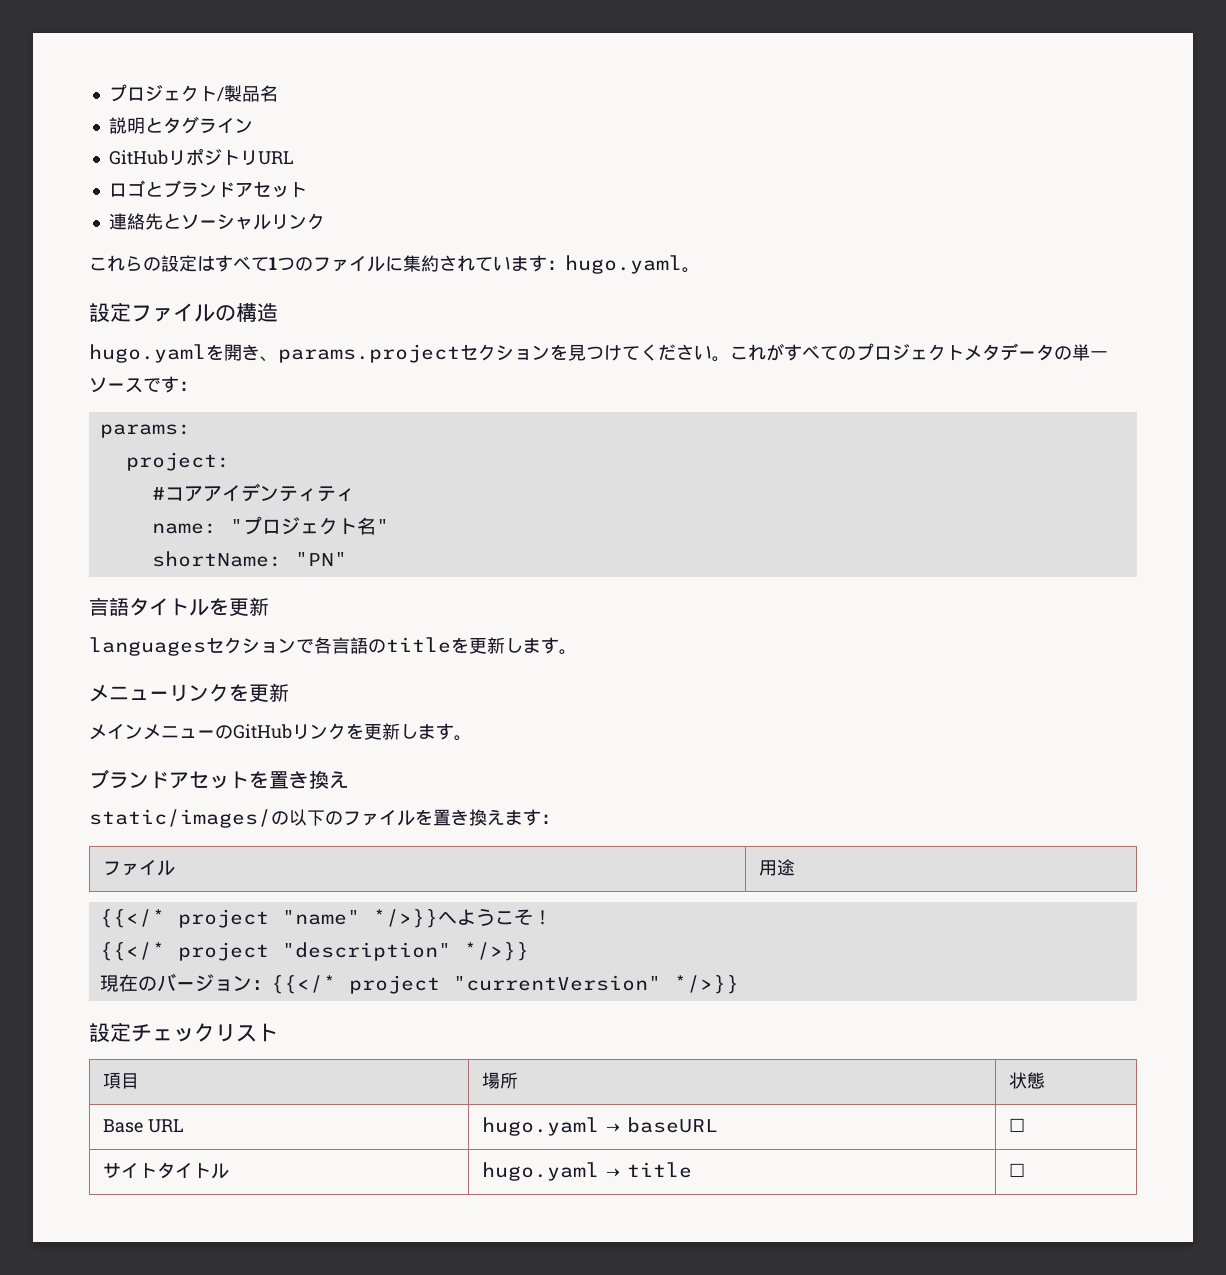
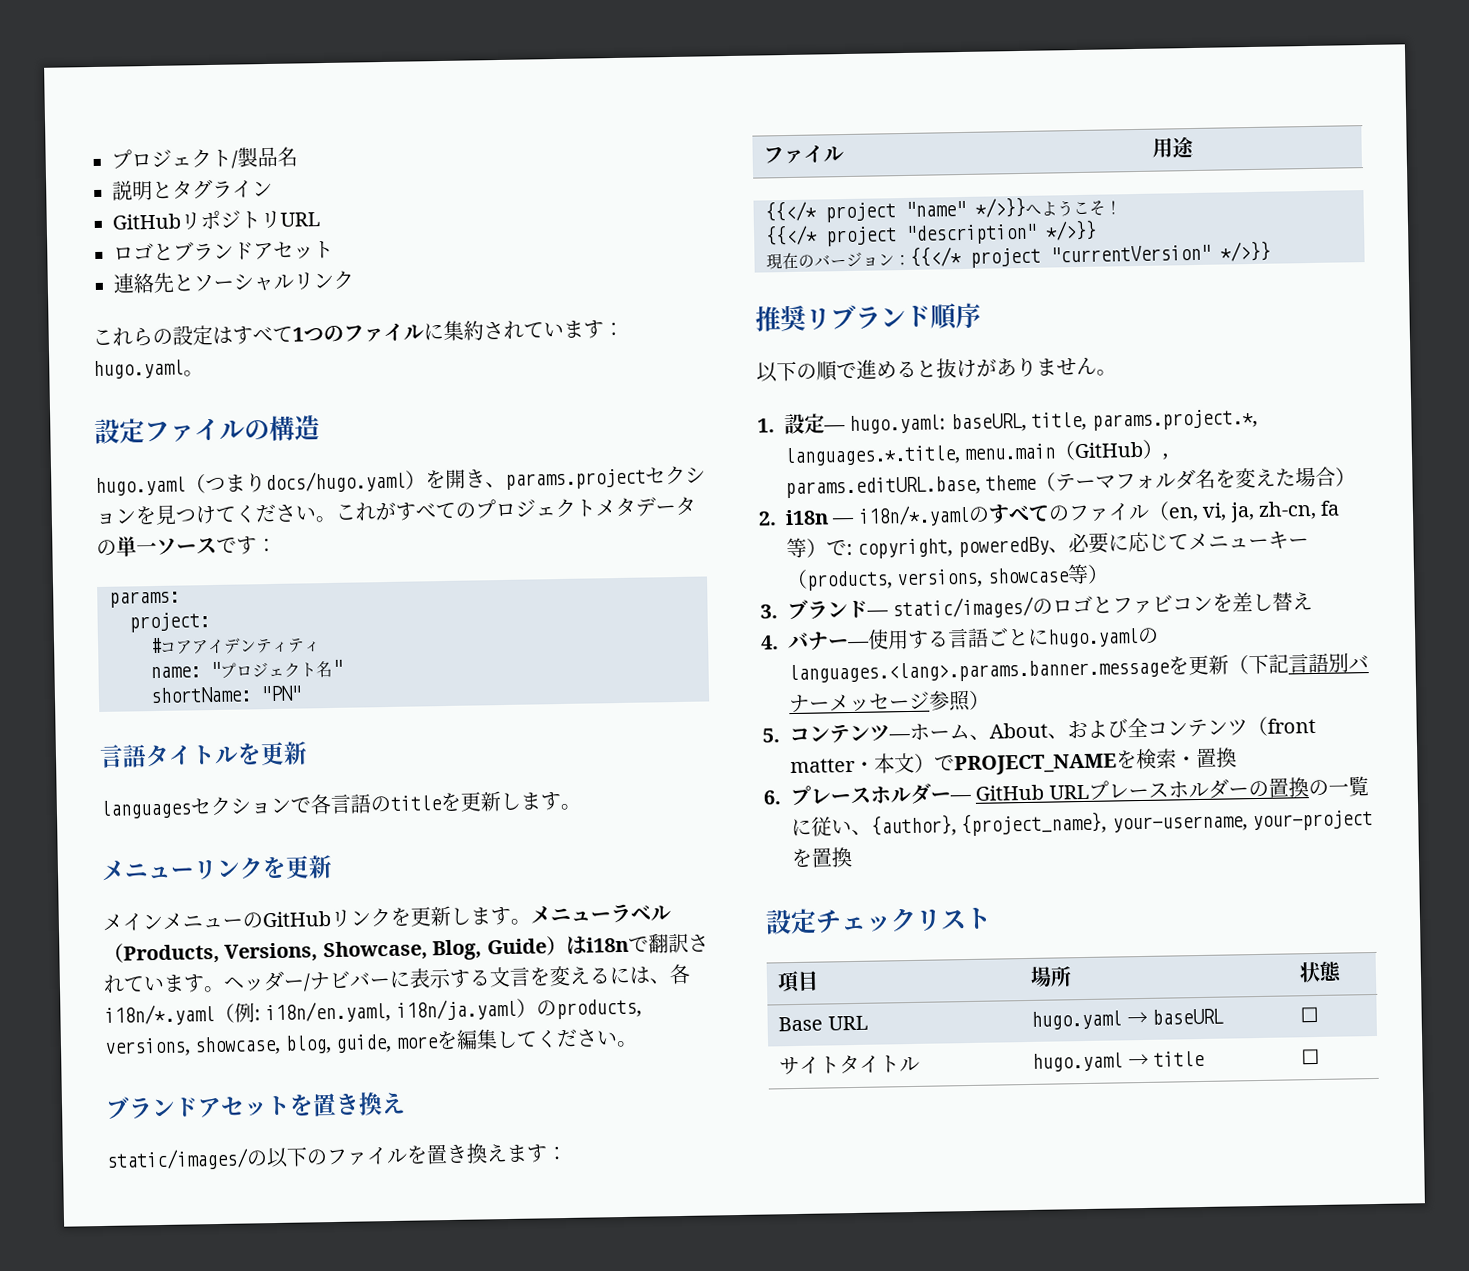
(206, 353) none -> [185,470,426,494] （つまりdocs/hugo.yaml）
(472, 738) none -> [530,903,671,924] [103,932,709,965] [103,963,691,994] [104,998,642,1026] [104,1028,638,1057] メニューラベル（Products, Versions, Showcase, Blog, Guide）はi18nで翻訳されています。ヘッダー/ナビバーに表示する文言を変えるには、各i18n/*.yaml（例: i18n/en.yaml, i18n/ja.yaml）のproducts, versions, showcase, blog, guide, moreを編集してください。
(739, 984) none -> [755,302,981,332] [756,356,1117,383] [757,408,1258,435] [784,439,1170,467] [785,466,1357,499] [758,500,1341,527] [786,531,1309,559] [786,563,1109,591] [760,591,1314,621] [761,627,1159,651] [788,652,1369,685] [789,689,990,714] [762,716,1316,744] [790,747,1237,776] [763,776,1369,807] [791,809,1374,837] [791,847,853,868] // 推奨リブランド順序 // 以下の順で進めると抜けがありません。 // 1.設定— hugo.yaml: baseURL, title, params.project.*, languages.*.title, menu.main（GitHub）, params.editURL.base, theme（テーマフォルダ名を変えた場合） // 2. i18n — i18n/*.yamlのすべてのファイル（en, vi, ja, zh-cn, fa等）で: copyright, poweredBy、必要に応じてメニューキー（products, versions, showcase等） // 3.ブランド— static/images/のロゴとファビコンを差し替え // 4.バナー—使用する言語ごとにhugo.yamlのlanguages.<lang>.params.banner.messageを更新（下記言語別バナーメッセージ参照） // 5.コンテンツ—ホーム、About、および全コンテンツ（front matter・本文）でPROJECT_NAMEを検索・置換 // 6.プレースホルダー— GitHub URLプレースホルダーの置換の一覧に従い、{author}, {project_name}, your-username, your-projectを置換

